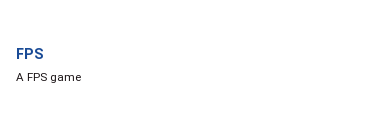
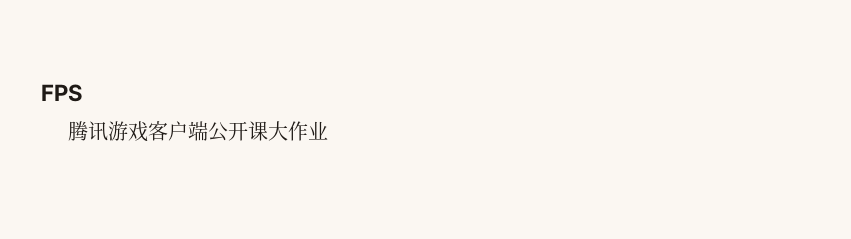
[16,73,82,83] A FPS game -> [67,121,328,142] 腾讯游戏客户端公开课大作业

